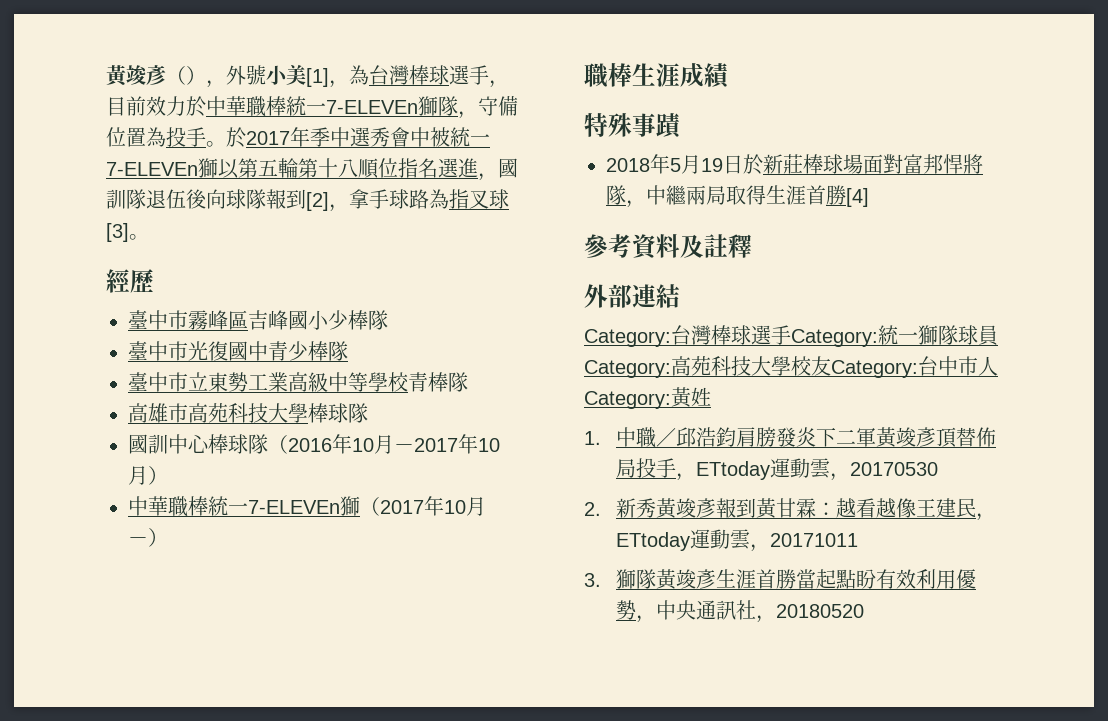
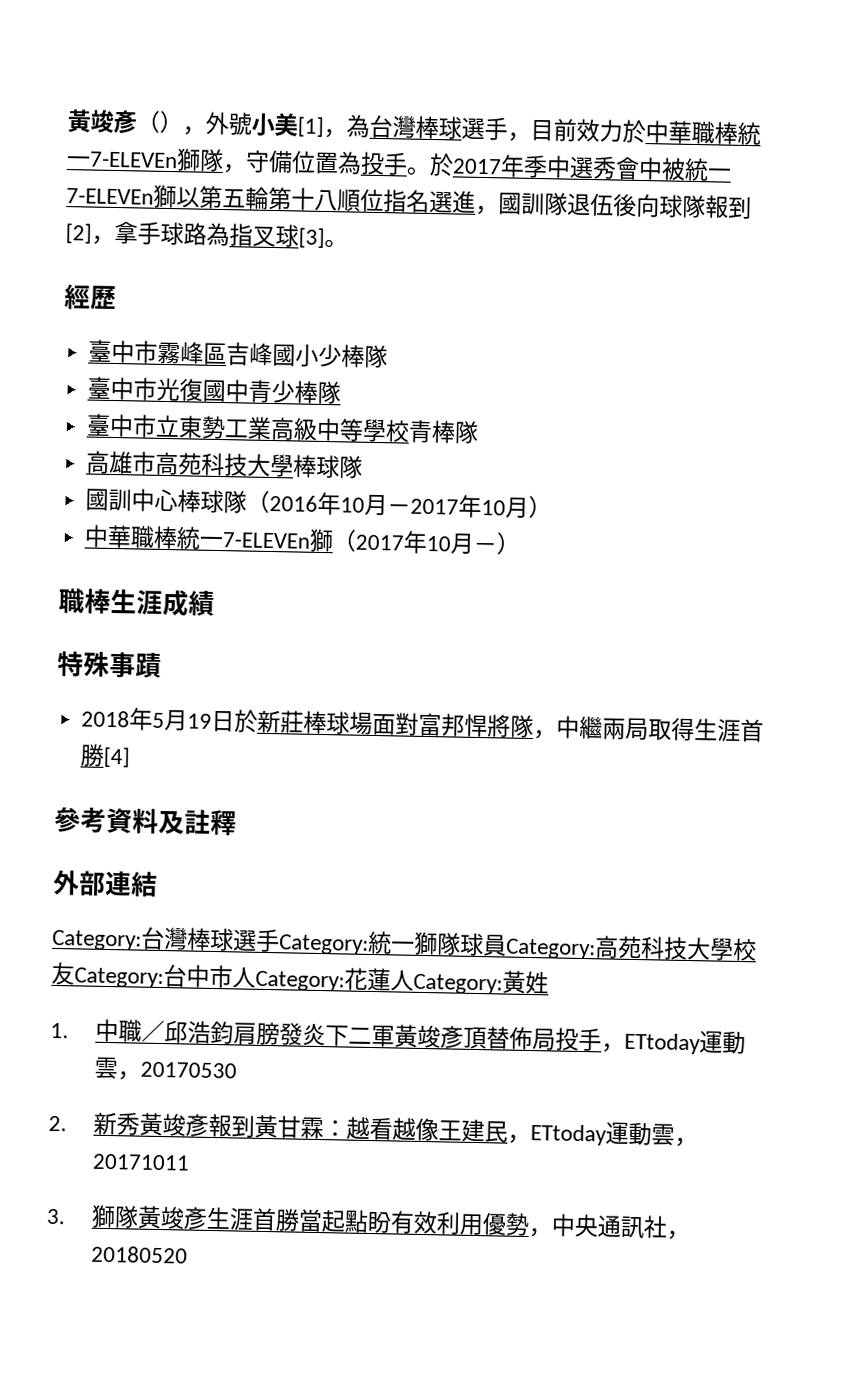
(671, 400) none -> [344,967,503,995] 花蓮人Category:

